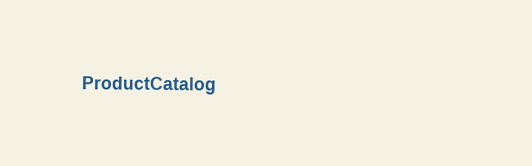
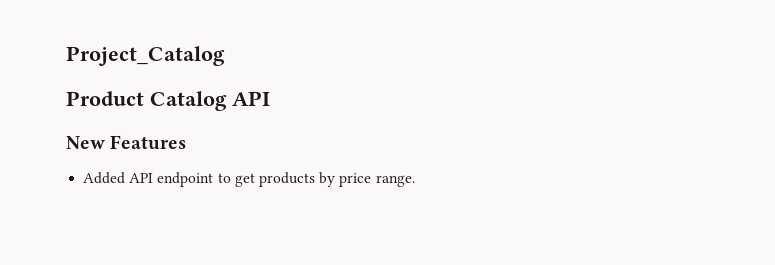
[81,76,217,95] ProductCatalog -> [66,46,225,66] [66,91,270,111] [66,135,187,150] [83,172,415,187] Project_Catalog // Product Catalog API // New Features // Added API endpoint to get products by price range.

